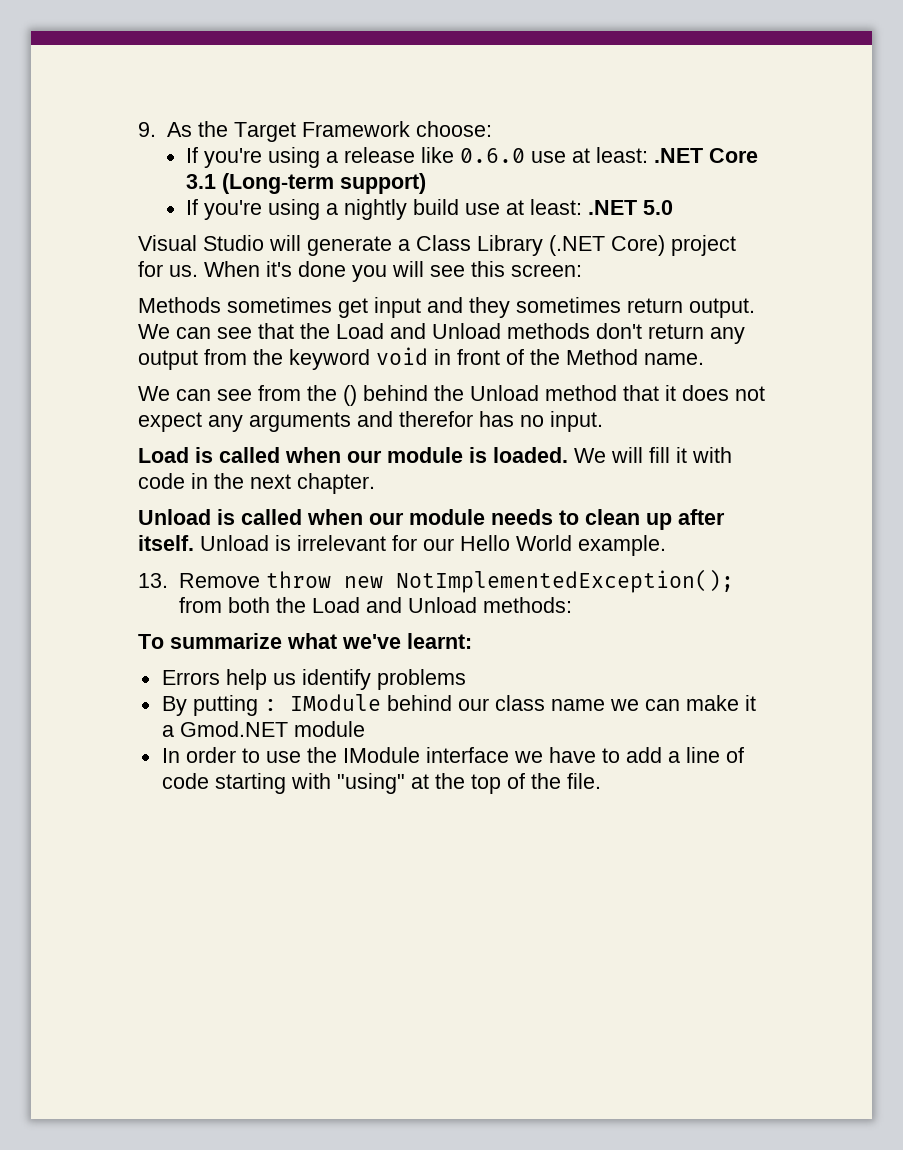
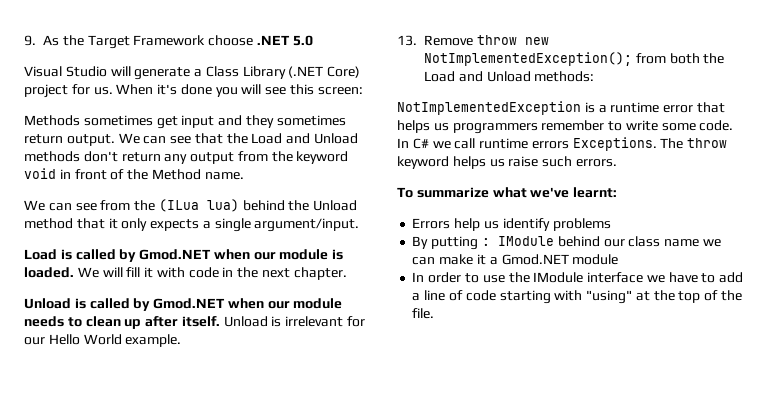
[415,121,492,137] [185,147,758,168] [185,173,426,194] [185,199,582,220] choose: // If you're using a release like 0.6.0 use at least: .NET Core 3.1 (Long-term support) // If you're using a nightly build use at least: -> [208,35,254,46] choose
[343,385,357,406] () -> [158,199,239,212] (ILua lua)
[682,385,765,401] [138,411,603,432] does not expect any arguments and therefor has no input. -> [121,218,360,232] only expects a single argument/input.
(280, 455) none -> [119,249,212,262] by Gmod.NET
(302, 517) none -> [133,298,226,311] by Gmod.NET
(572, 605) none -> [397,101,725,115] [397,120,734,134] [397,137,728,151] [397,156,617,169] // NotImplementedException is a runtime error that helps us programmers remember to write some code. In C# we call runtime errors Exceptions. The throw keyword helps us raise such errors.

